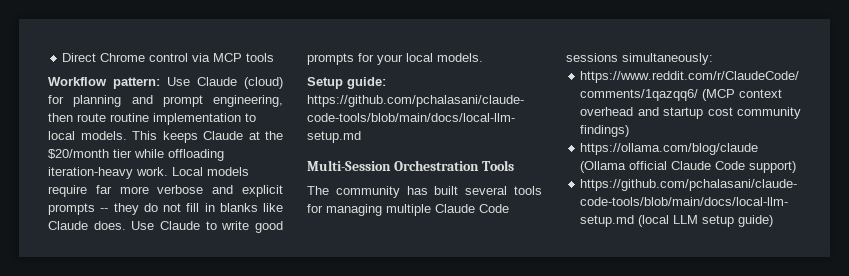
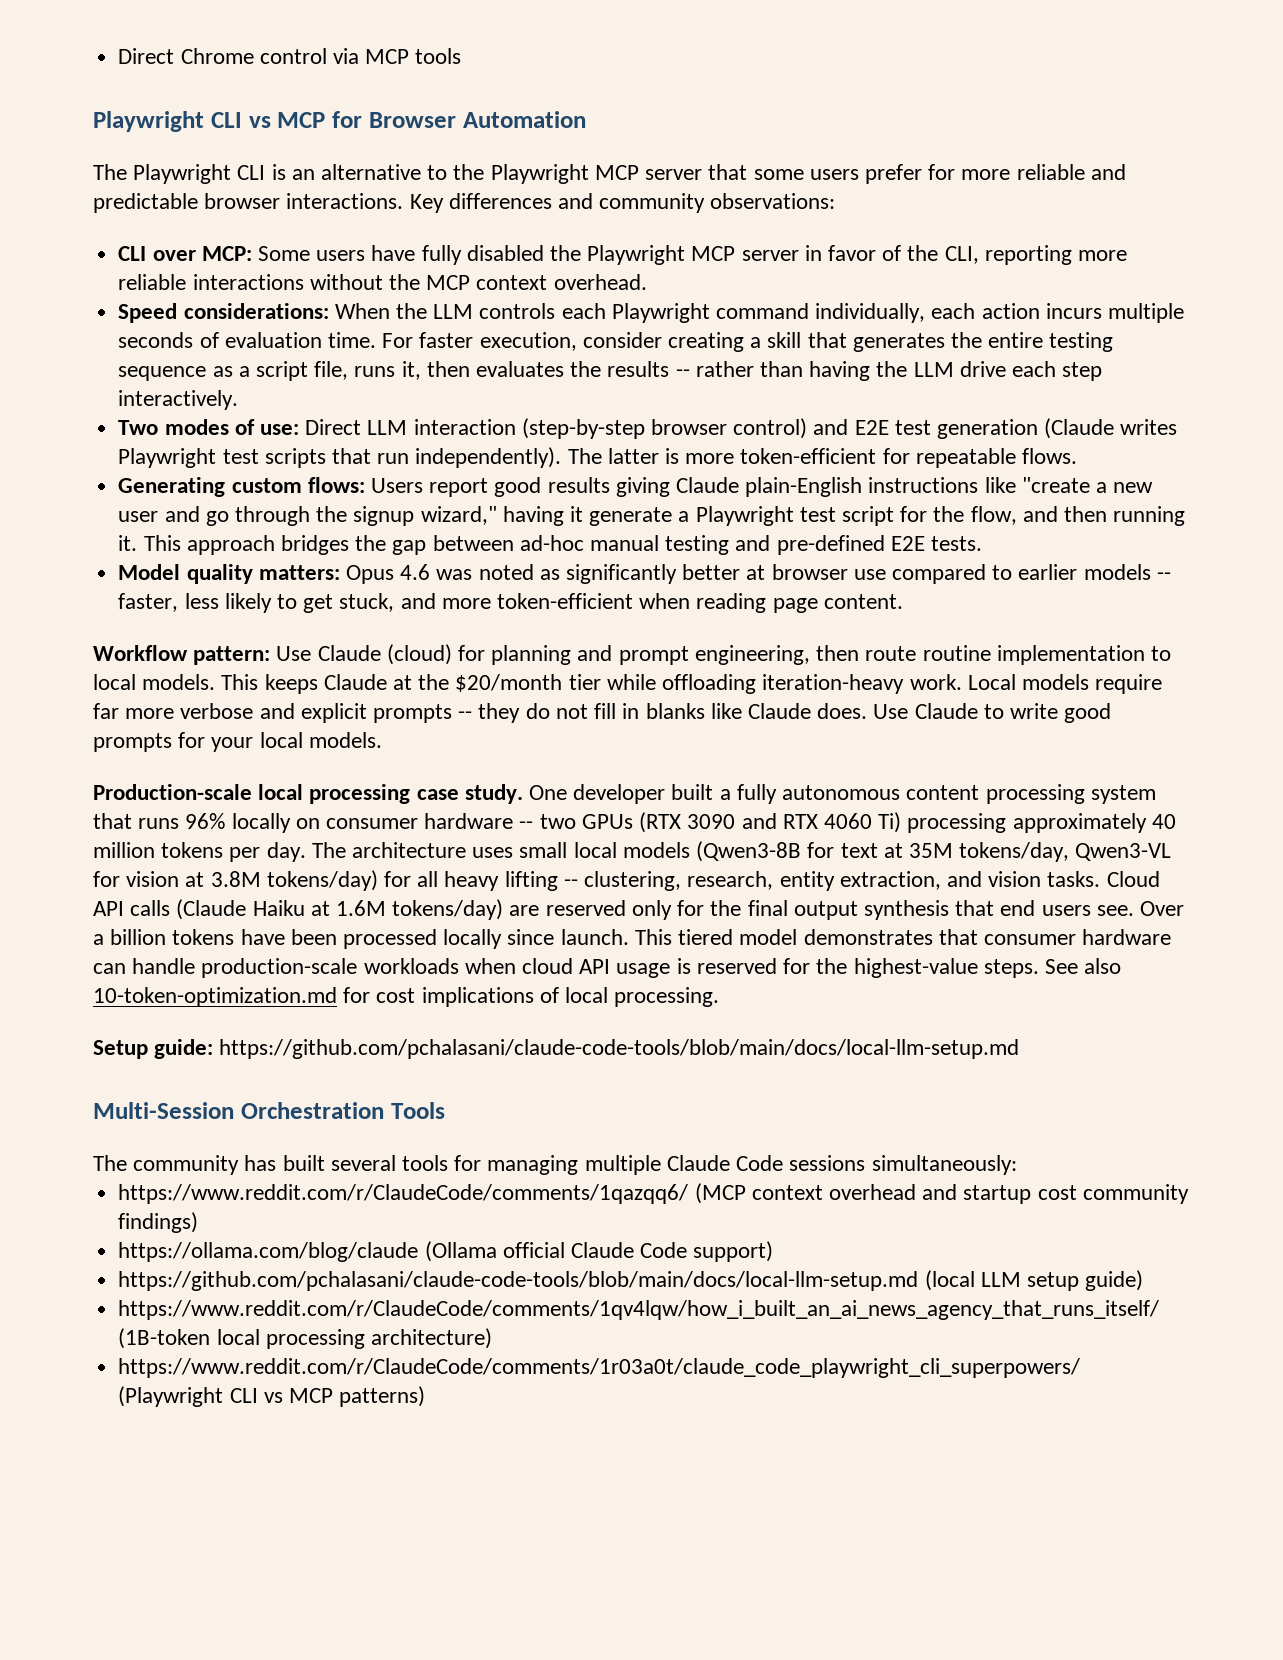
(275, 57) none -> [93,111,586,132] [93,164,1126,184] [93,193,836,213] [118,245,1128,265] [118,274,647,290] [118,303,1185,323] [118,332,1114,352] [118,361,1103,381] [118,390,239,410] [118,418,1178,439] [118,447,1078,468] [118,477,1154,497] [118,506,1186,526] [118,535,983,555] [118,564,1171,584] [118,593,903,613] // Playwright CLI vs MCP for Browser Automation // The Playwright CLI is an alternative to the Playwright MCP server that some users prefer for more reliable and predictable browser interactions. Key differences and community observations: // CLI over MCP: Some users have fully disabled the Playwright MCP server in favor of the CLI, reporting more reliable interactions without the MCP context overhead. // Speed considerations: When the LLM controls each Playwright command individually, each action incurs multiple seconds of evaluation time. For faster execution, consider creating a skill that generates the entire testing sequence as a script file, runs it, then evaluates the results -- rather than having the LLM drive each step interactively. // Two modes of use: Direct LLM interaction (step-by-step browser control) and E2E test generation (Claude writes Playwright test scripts that run independently). The latter is more token-efficient for repeatable flows. // Generating custom flows: Users report good results giving Claude plain-English instructions like "create a new user and go through the signup wizard," having it generate a Playwright test script for the flow, and then running it. This approach bridges the gap between ad-hoc manual testing and pre-defined E2E tests. // Model quality matters: Opus 4.6 was noted as significantly better at browser use compared to earlier models -- faster, less likely to get stuck, and more token-efficient when reading page content.
(483, 57) none -> [93,784,1156,804] [93,812,1176,833] [93,841,1172,862] [93,870,1160,891] [93,899,1184,920] [93,929,1172,949] [93,958,1122,978] [93,987,720,1007] // Production-scale local processing case study. One developer built a fully autonomous content processing system that runs 96% locally on consumer hardware -- two GPUs (RTX 3090 and RTX 4060 Ti) processing approximately 40 million tokens per day. The architecture uses small local models (Qwen3-8B for text at 35M tokens/day, Qwen3-VL for vision at 3.8M tokens/day) for all heavy lifting -- clustering, research, entity extraction, and vision tasks. Cloud API calls (Claude Haiku at 1.6M tokens/day) are reserved only for the final output synthesis that end users see. Over a billion tokens have been processed locally since launch. This tiered model demonstrates that consumer hardware can handle production-scale workloads when cloud API usage is reserved for the highest-value steps. See also 10-token-optimization.md for cost implications of local processing.
(774, 221) none -> [118,1300,1160,1320] [118,1328,492,1349] [118,1358,1081,1378] [118,1386,426,1407] // https://www.reddit.com/r/ClaudeCode/comments/1qv4lqw/how_i_built_an_ai_news_agency_that_runs_itself/ (1B-token local processing architecture) // https://www.reddit.com/r/ClaudeCode/comments/1r03a0t/claude_code_playwright_cli_superpowers/ (Playwright CLI vs MCP patterns)

